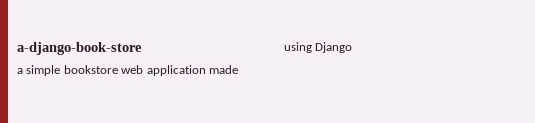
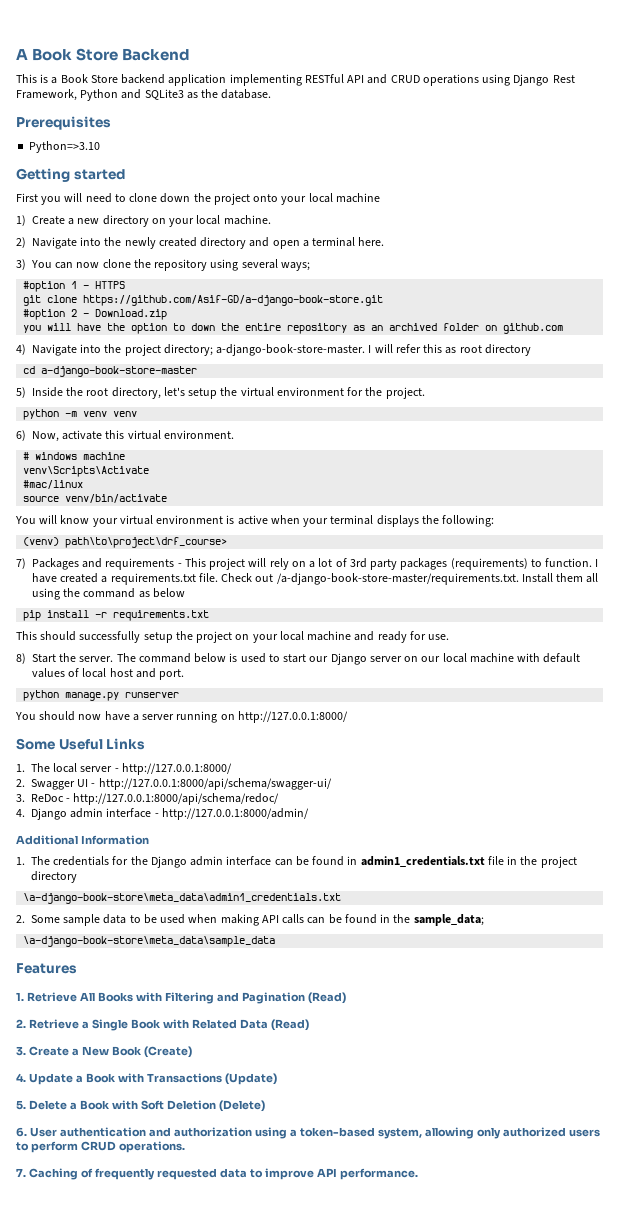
[17,42,142,55] [17,65,238,76] [284,42,353,53] a-django-book-store // a simple bookstore web application made using Django -> [16,48,191,61] [16,74,575,86] [16,89,272,101] [16,116,111,130] [29,141,101,153] [16,168,125,182] [16,193,380,205] [16,215,271,227] [16,237,385,249] [16,259,310,271] [23,281,126,292] [23,295,384,306] [23,309,168,320] [23,323,564,334] [16,344,531,356] [23,366,198,377] [16,387,425,399] [23,409,138,420] [16,430,234,442] [23,452,126,460] [23,466,150,477] [23,480,84,489] [23,494,168,503] [15,515,495,527] [23,537,228,548] [16,558,599,570] [32,573,599,585] [32,588,185,600] [23,610,210,621] [16,631,450,643] [16,653,581,665] [32,668,185,680] [23,690,180,701] [15,711,348,723] [16,738,146,750] [16,763,232,775] [16,778,332,790] [16,793,280,805] [16,808,309,820] [16,835,149,845] [16,856,577,868] [31,871,77,883] [23,893,342,904] [16,914,484,926] [23,936,276,947] [16,963,77,974] [16,992,346,1004] [16,1019,309,1031] [16,1046,192,1058] [16,1073,277,1085] [16,1100,265,1112] [16,1127,600,1139] [16,1141,185,1153] [16,1168,418,1180] A Book Store Backend // This is a Book Store backend application implementing RESTful API and CRUD operations using Django Rest Framework, Python and SQLite3 as the database. // Prerequisites // Python=>3.10 // Getting started // First you will need to clone down the project onto your local machine // 1) Create a new directory on your local machine. // 2) Navigate into the newly created directory and open a terminal here. // 3) You can now clone the repository using several ways; // #option 1 - HTTPS // git clone https://github.com/Asif-GD/a-django-book-store.git // #option 2 - Download.zip // you will have the option to down the entire repository as an archived folder on github.com // 4) Navigate into the project directory; a-django-book-store-master. I will refer this as root directory // cd a-django-book-store-master // 5) Inside the root directory, let's setup the virtual environment for the project. // python -m venv venv // 6) Now, activate this virtual environment. // # windows machine // venv\Scripts\Activate // #mac/linux // source venv/bin/activate // You will know your virtual environment is active when your terminal displays the following: // (venv) path\to\project\drf_course> // 7) Packages and requirements - This project will rely on a lot of 3rd party packages (requirements) to function. I have created a requirements.txt file. Check out /a-django-book-store-master/requirements.txt. Install them all using the command as below // pip install -r requirements.txt // This should successfully setup the project on your local machine and ready for use. // 8) Start the server. The command below is used to start our Django server on our local machine with default values of local host and port. // python manage.py runserver // You should now have a server running on http://127.0.0.1:8000/ // Some Useful Links // 1. The local server - http://127.0.0.1:8000/ // 2. Swagger UI - http://127.0.0.1:8000/api/schema/swagger-ui/ // 3. ReDoc - http://127.0.0.1:8000/api/schema/redoc/ // 4. Django admin interface - http://127.0.0.1:8000/admin/ // Additional Information // 1. The credentials for the Django admin interface can be found in admin1_credentials.txt file in the project directory // \a-django-book-store\meta_data\admin1_credentials.txt // 2. Some sample data to be used when making API calls can be found in the sample_data; // \a-django-book-store\meta_data\sample_data // Features // 1. Retrieve All Books with Filtering and Pagination (Read) // 2. Retrieve a Single Book with Related Data (Read) // 3. Create a New Book (Create) // 4. Update a Book with Transactions (Update) // 5. Delete a Book with Soft Deletion (Delete) // 6. User authentication and authorization using a token-based system, allowing only authorized users to perform CRUD operations. // 7. Caching of frequently requested data to improve API performance.

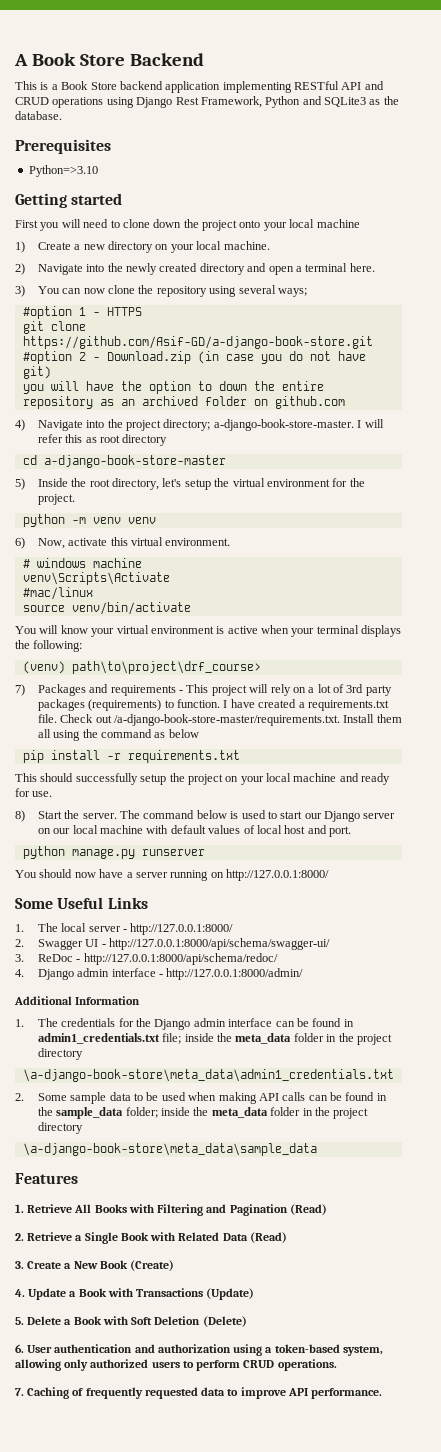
(168, 314) none -> [197,351,366,364] [22,366,51,379] (in case you do not have git)
[487,856,504,865] file -> [162,1033,324,1044] file; inside the meta_data folder
[413,914,484,926] sample_data; -> [56,1107,369,1119] [37,1122,83,1134] sample_data folder; inside the meta_data folder in the project directory

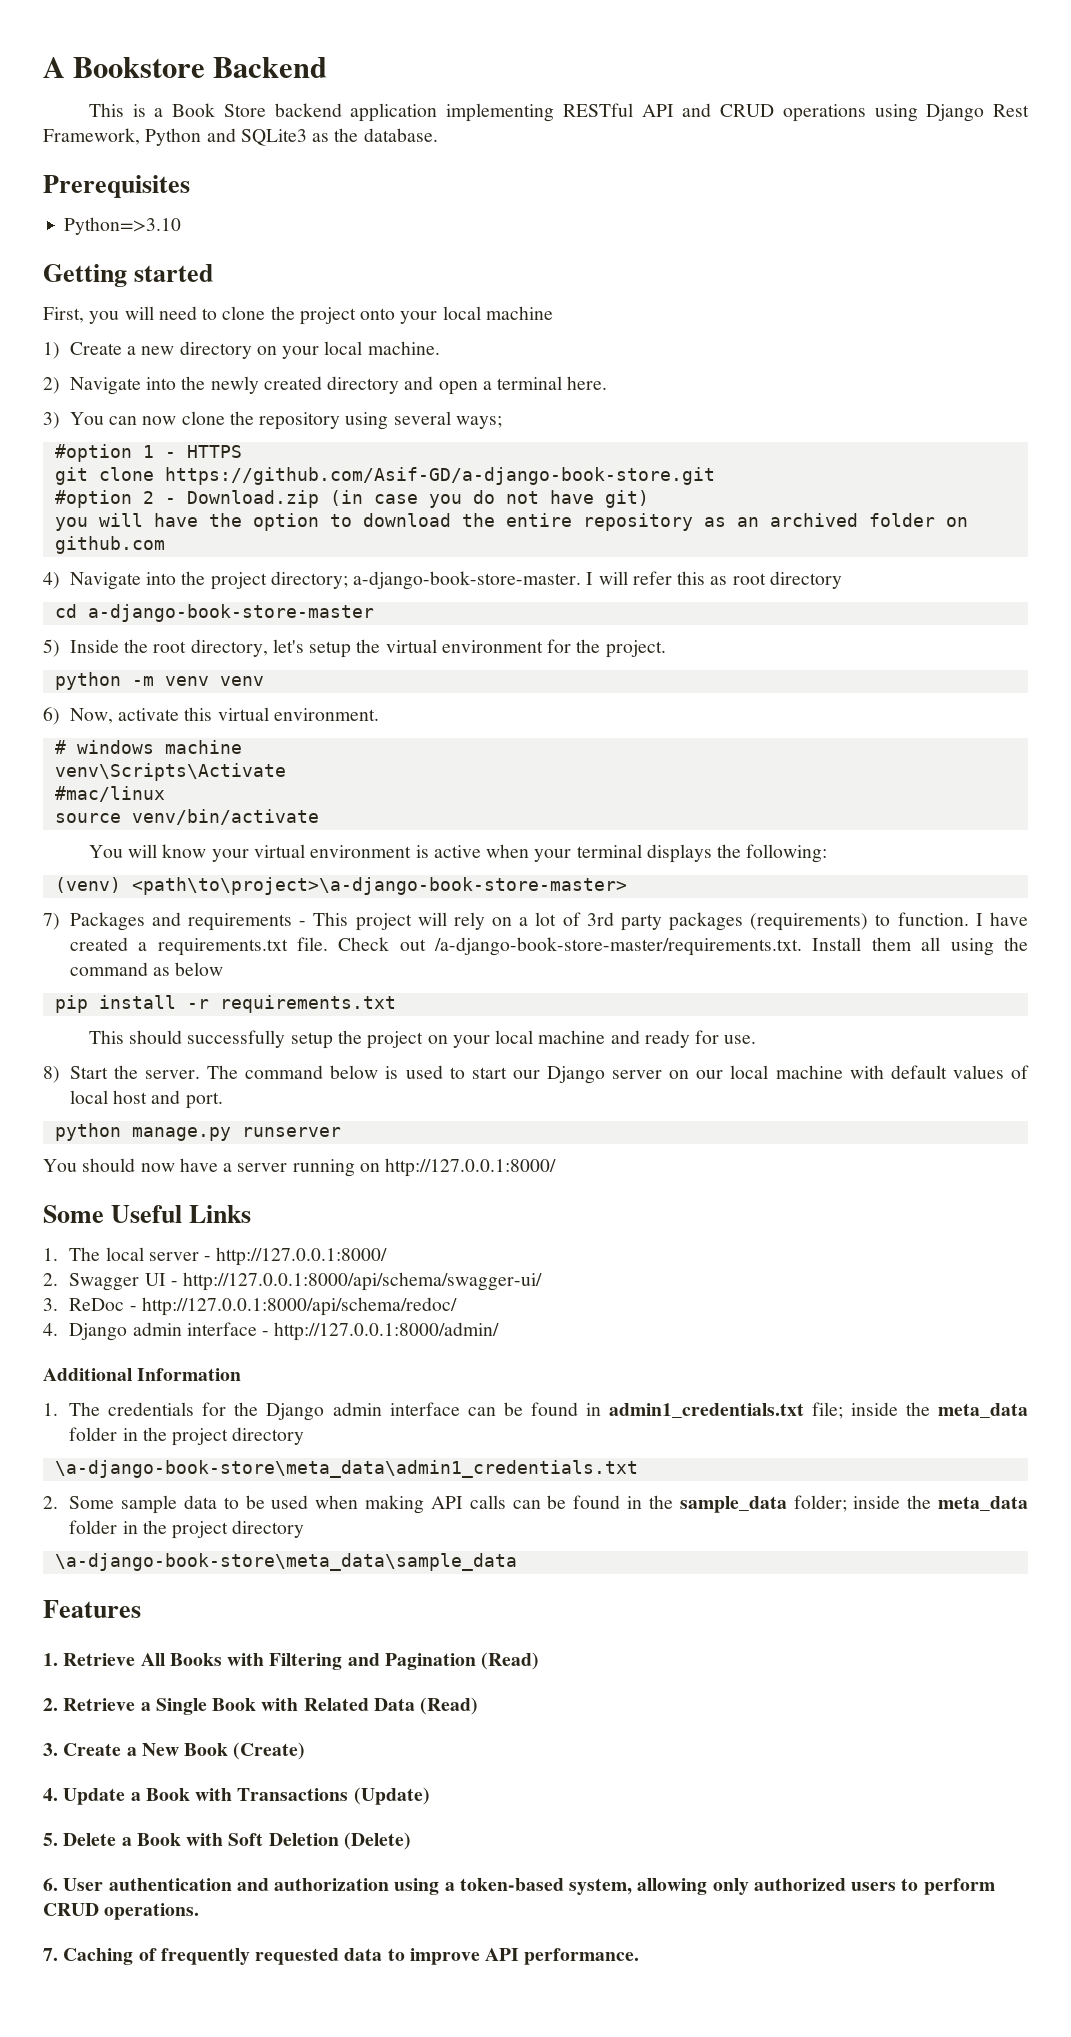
[31,53,125,66] Book Store -> [73,57,206,78] Bookstore
[15,220,38,228] First -> [43,307,84,323] First,
[153,219,182,228] down -> (266, 313) none
[218,381,247,391] down -> [362,513,451,527] download
[71,661,261,674] path\to\project\drf_course> -> [131,877,627,895] <path\to\project>\a-django-book-store-master>

